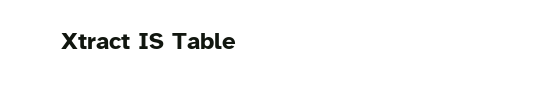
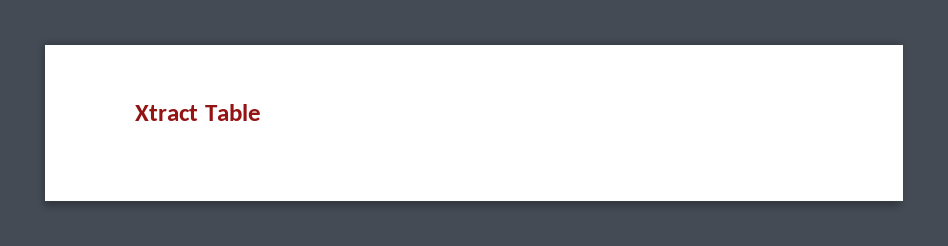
[138,33,164,49] IS -> (198, 113) none

